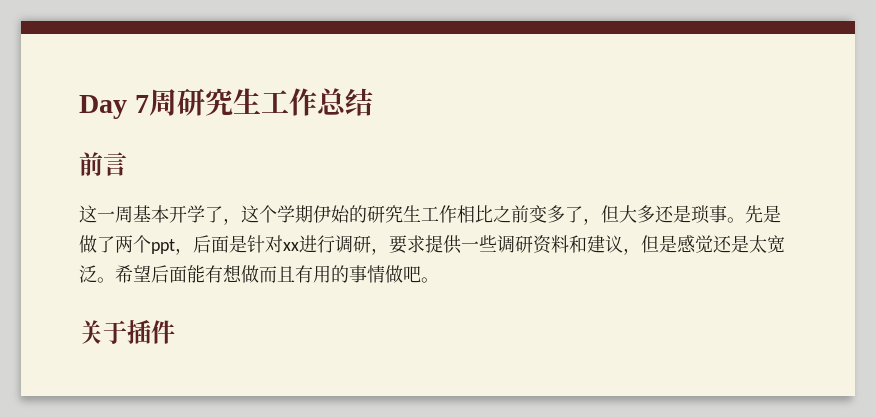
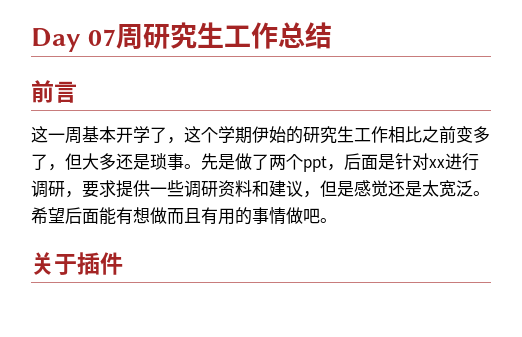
[134,95,149,113] 7 -> [88,29,117,46] 07

